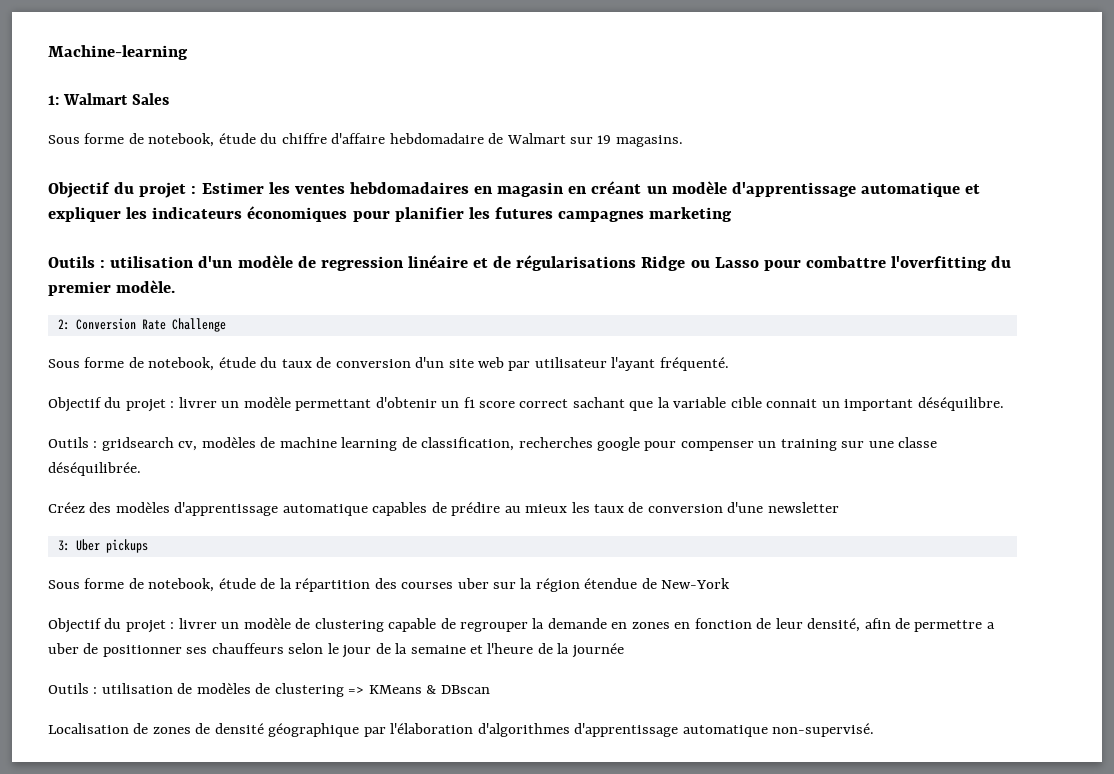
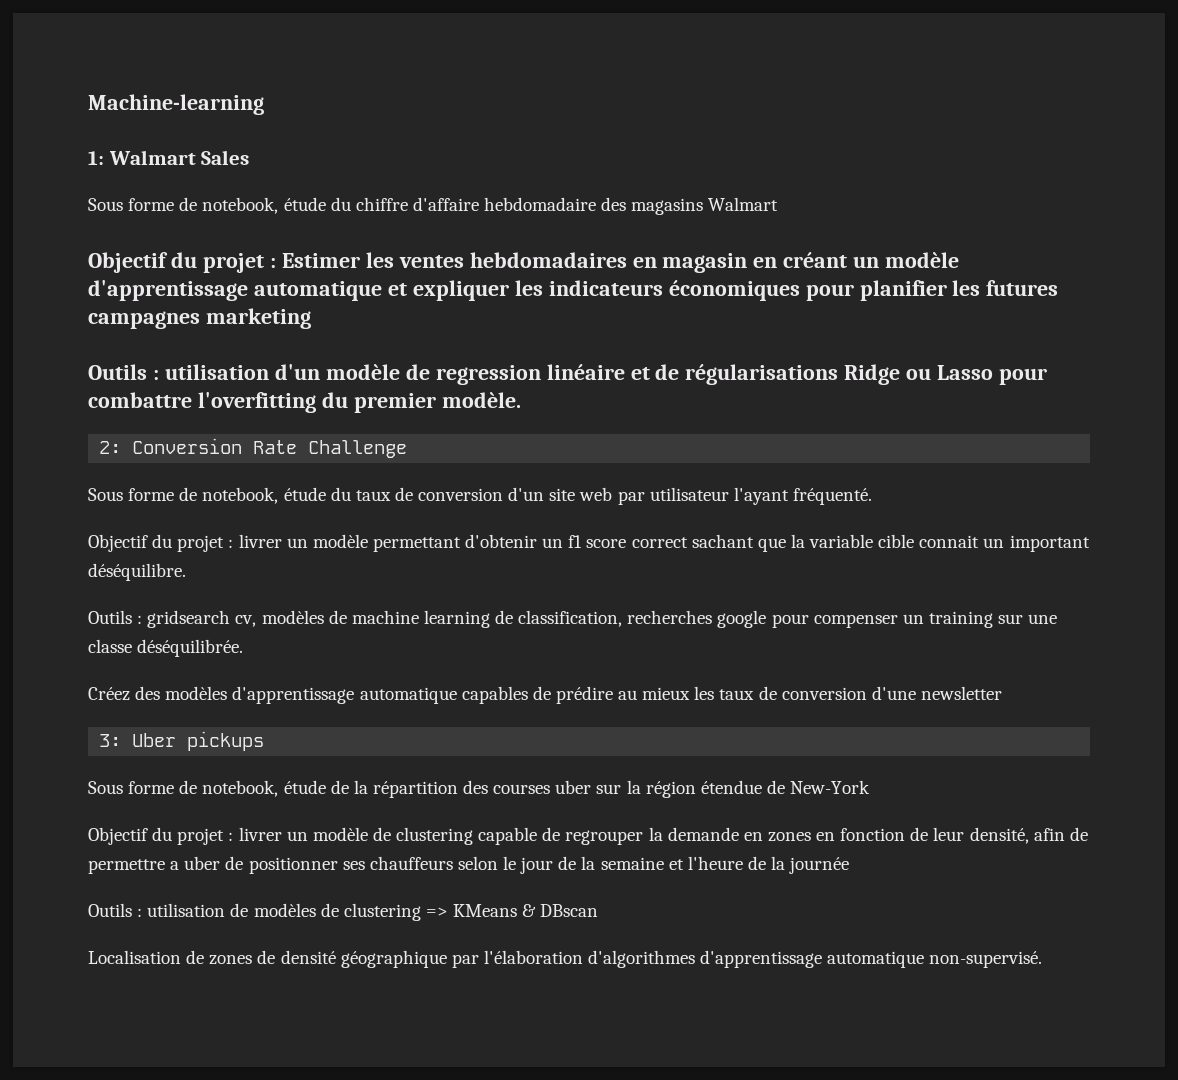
[488,133,683,147] de Walmart sur 19 magasins. -> [601,197,779,215] des magasins Walmart

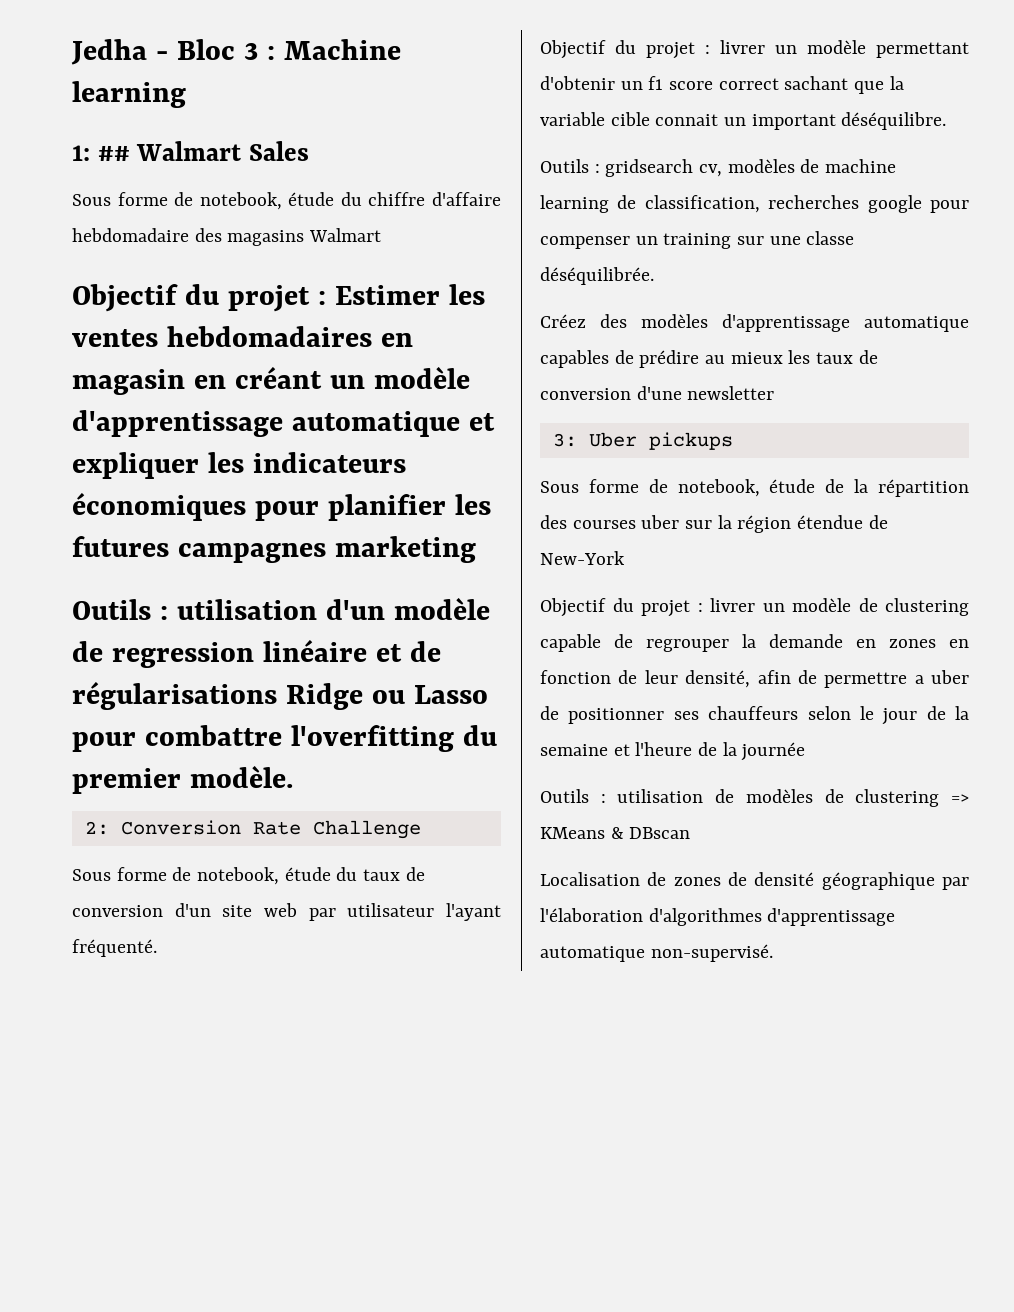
[88,94,264,115] Machine-learning -> [71,39,401,65] [72,81,186,108] Jedha - Bloc 3 : Machine learning
(104, 158) none -> [97,146,130,161] ##

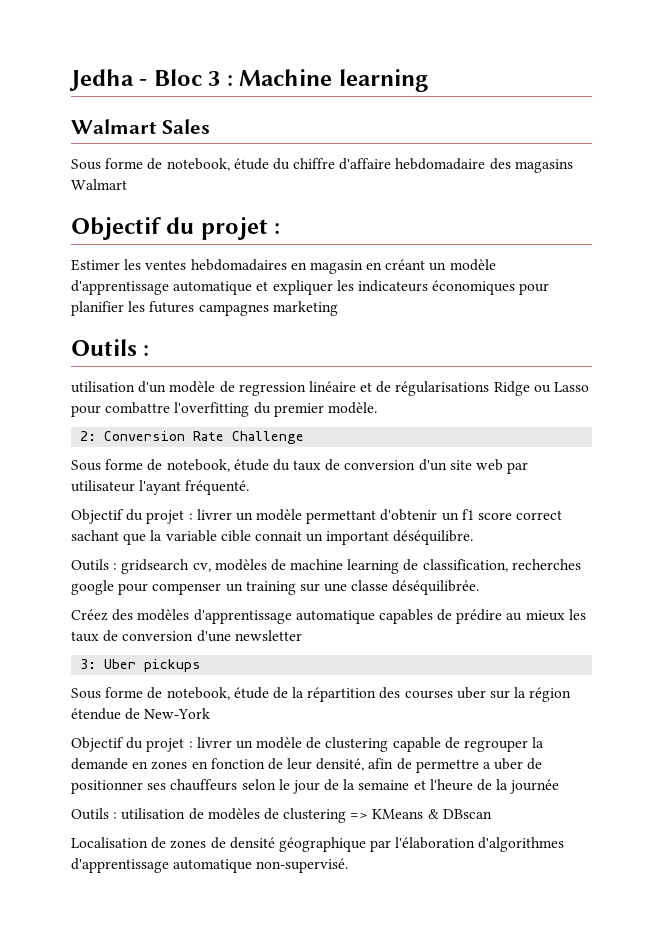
[72,145,130,161] 1: ## -> (428, 80) none
(326, 298) none -> (281, 228) //
(168, 613) none -> (150, 350) //

